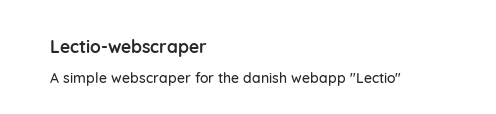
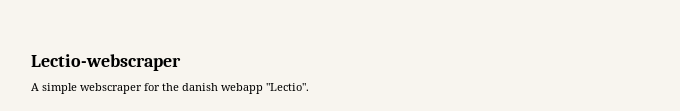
[350,72,401,83] "Lectio" -> [266,83,309,91] "Lectio".

